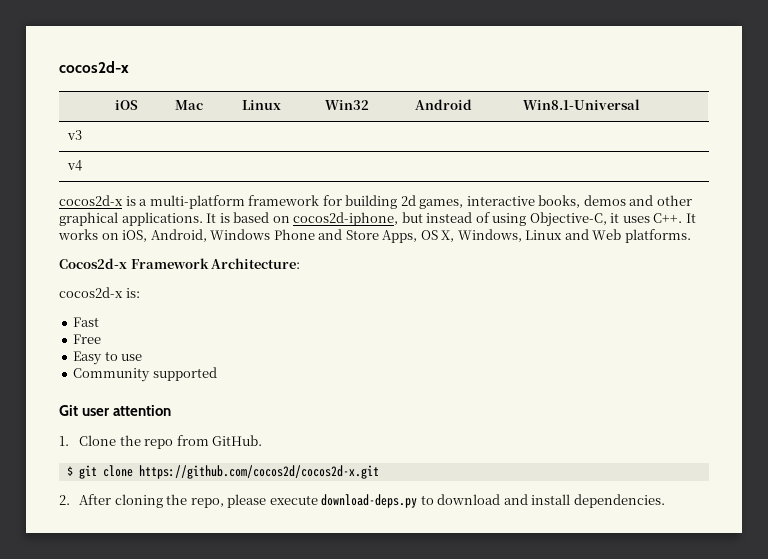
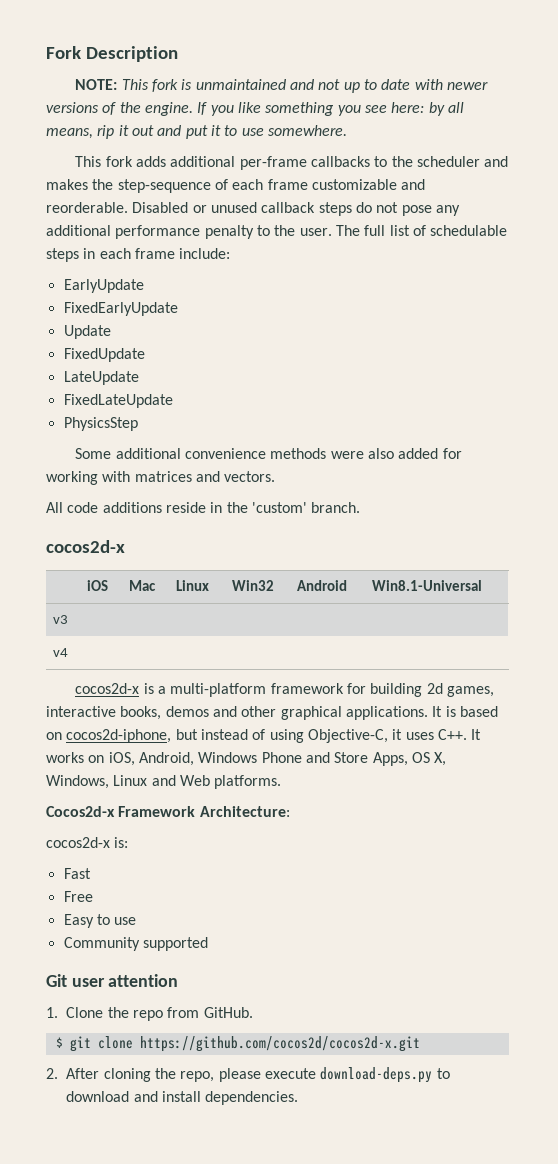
(59, 67) none -> [46,46,178,62] [75,79,488,93] [46,102,464,116] [46,125,347,139] [75,156,509,170] [46,179,426,193] [46,202,460,216] [46,225,508,239] [46,248,231,262] [63,279,144,293] [63,302,178,316] [63,325,111,339] [63,348,145,362] [63,371,139,385] [63,394,173,408] [63,417,138,431] [75,448,462,459] [46,471,276,485] [46,502,361,513] Fork Description // NOTE: This fork is unmaintained and not up to date with newer versions of the engine. If you like something you see here: by all means, rip it out and put it to use somewhere. // This fork adds additional per-frame callbacks to the scheduler and makes the step-sequence of each frame customizable and reorderable. Disabled or unused callback steps do not pose any additional performance penalty to the user. The full list of schedulable steps in each frame include: // EarlyUpdate // FixedEarlyUpdate // Update // FixedUpdate // LateUpdate // FixedLateUpdate // PhysicsStep // Some additional convenience methods were also added for working with matrices and vectors. // All code additions reside in the 'custom' branch. //

